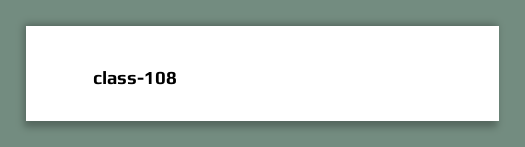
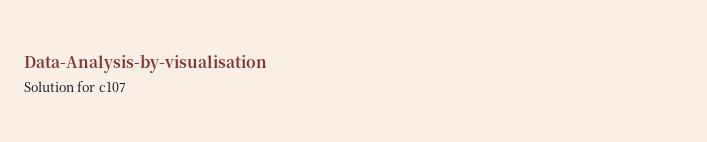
[93,71,177,85] class-108 -> [24,54,267,73] [24,81,126,92] Data-Analysis-by-visualisation // Solution for c107

